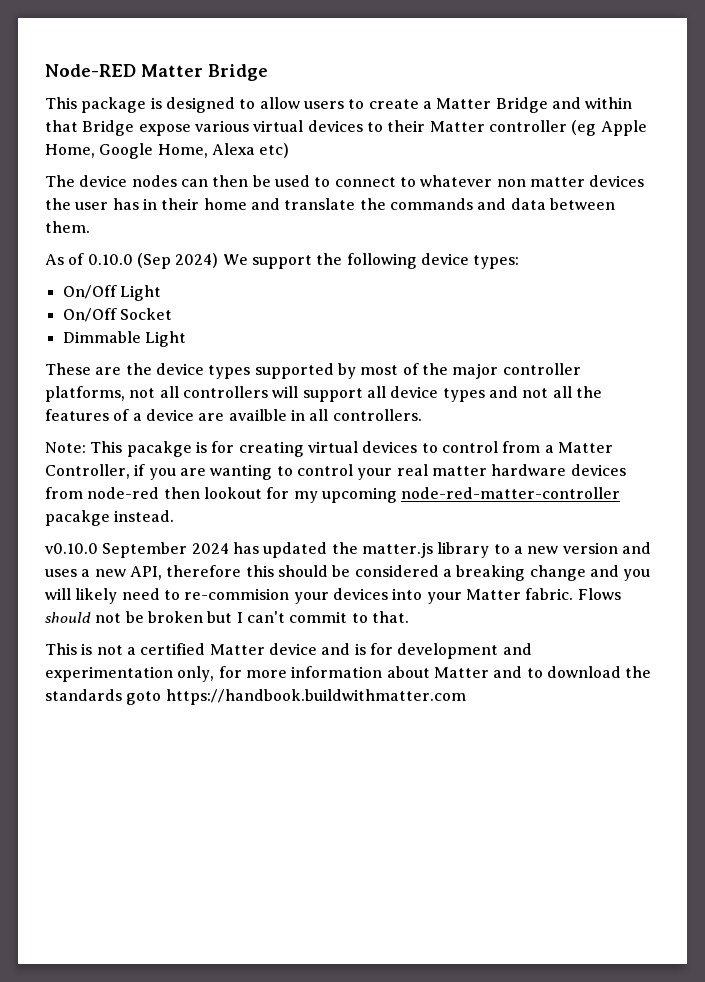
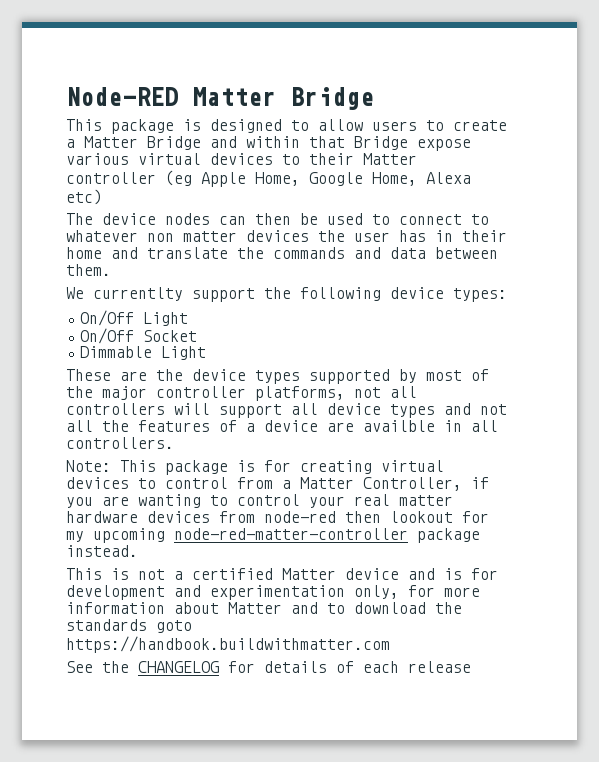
[45,253,248,269] As of 0.10.0 (Sep 2024) We -> [66,287,183,301] We currentlty
[126,441,192,457] pacakge -> [165,460,228,475] package
[45,510,110,526] pacakge -> [417,528,480,543] package
[45,542,651,558] [45,565,651,581] [45,588,621,604] [45,611,409,623] // v0.10.0 September 2024 has updated the matter.js library to a new version and uses a new API, therefore this should be considered a breaking change and you will likely need to re-commision your devices into your Matter fabric. Flows should not be broken but I can't commit to that. -> (138, 551) none
(466, 697) none -> [66,661,471,673] // See the CHANGELOG for details of each release

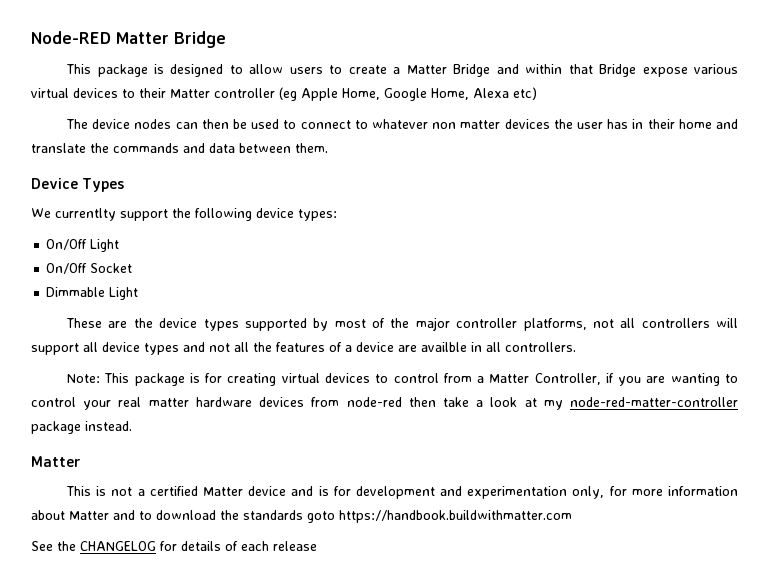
(111, 270) none -> [31,178,125,192] // Device Types
[390,511,489,523] [66,528,165,543] lookout for my upcoming -> [442,397,563,410] take a look at my
(138, 551) none -> [31,456,81,467] // Matter

